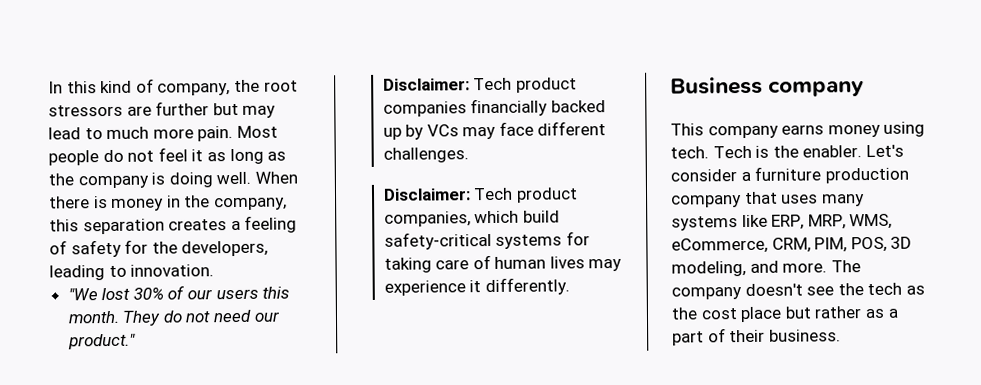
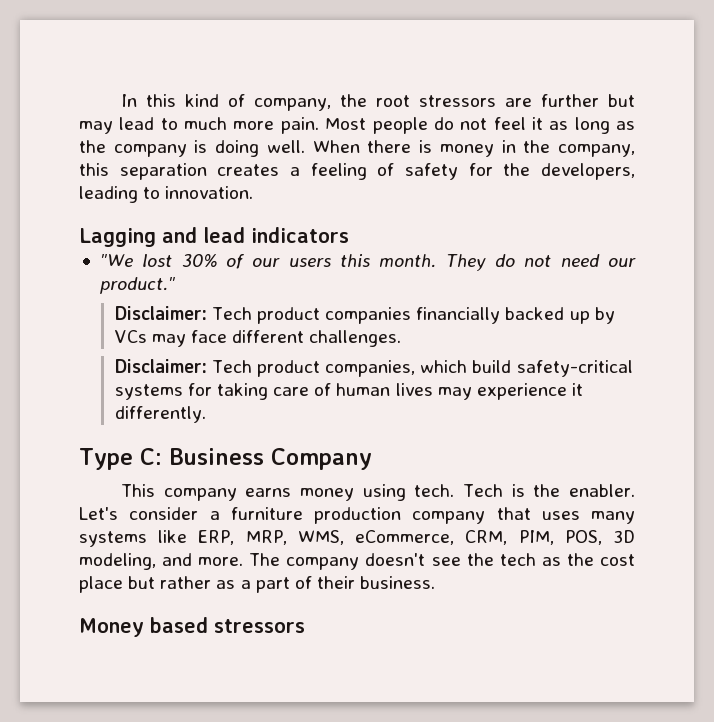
(215, 270) none -> [79,227,349,247] // Lagging and lead indicators
[670,76,865,97] Business company -> [79,448,372,470] Type C: Business Company
(841, 335) none -> [79,617,305,637] // Money based stressors

